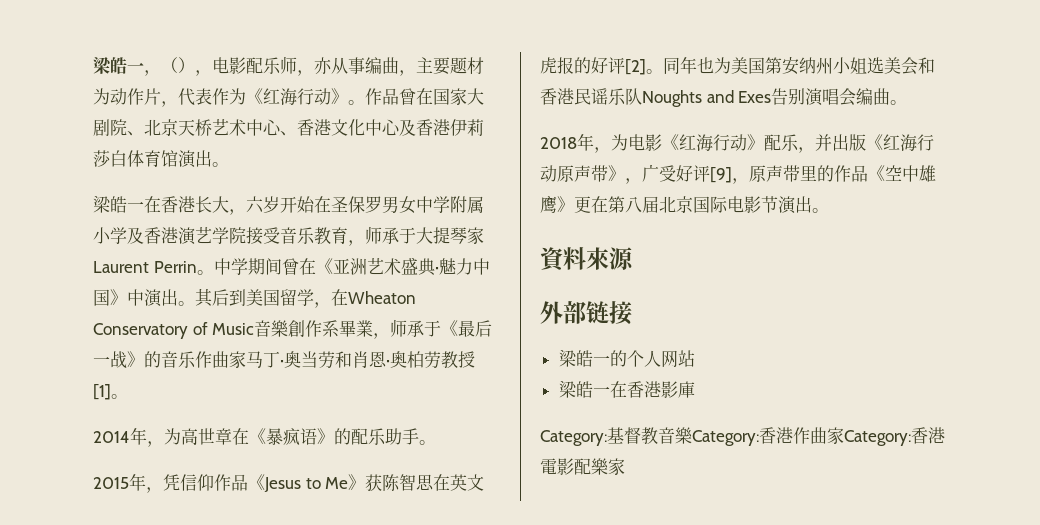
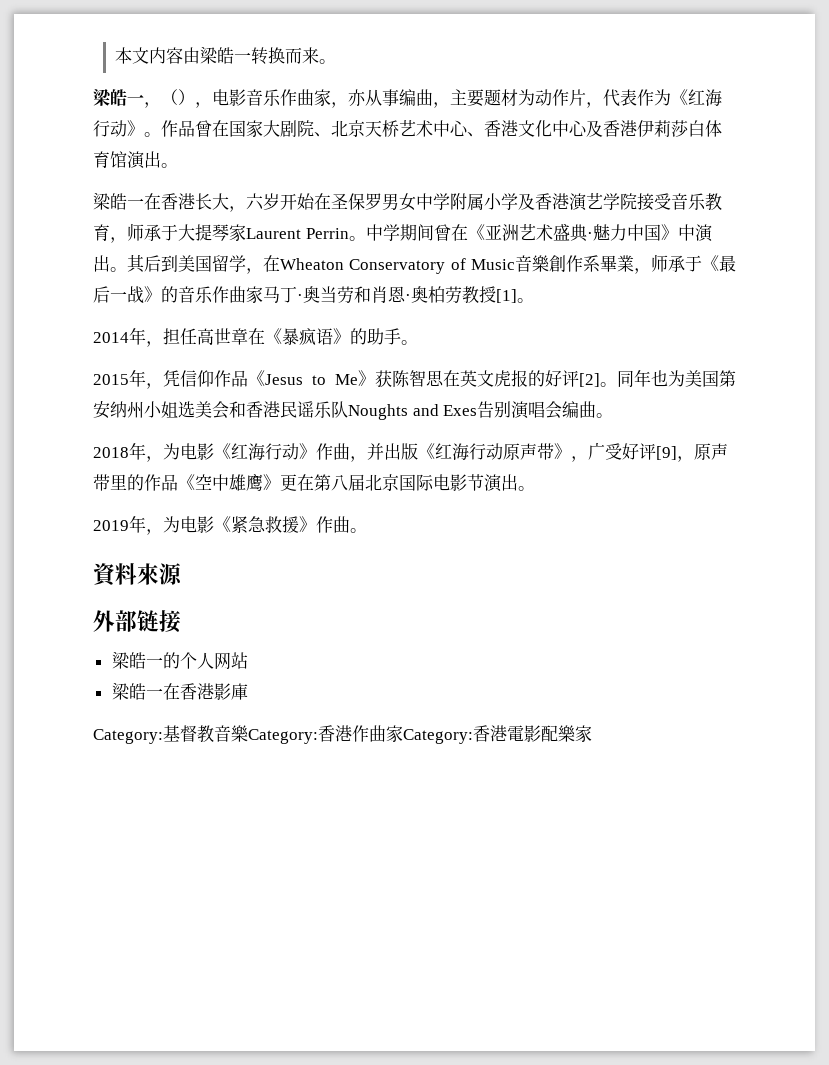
(93, 65) none -> [114,46,336,65] 本文内容由梁皓一转换而来。 //
[246,56,297,74] 配乐师 -> [246,89,331,107] 音乐作曲家
[164,428,181,445] 为 -> [163,328,197,345] 担任
[351,428,386,445] 配乐 -> (367, 336) none
[764,134,799,151] 配乐 -> [316,443,350,460] 作曲
(829, 210) none -> [93,515,367,535] // 2019年，为电影《紧急救援》作曲。

